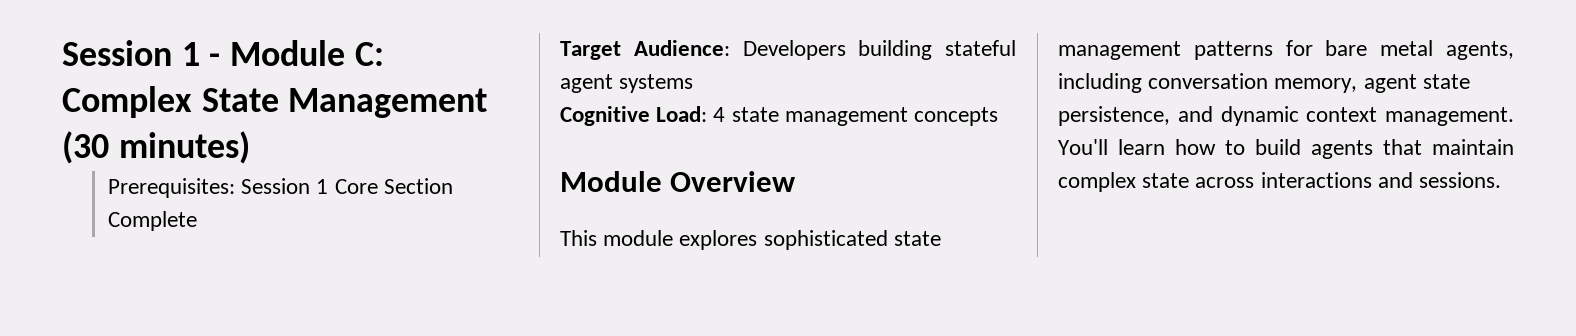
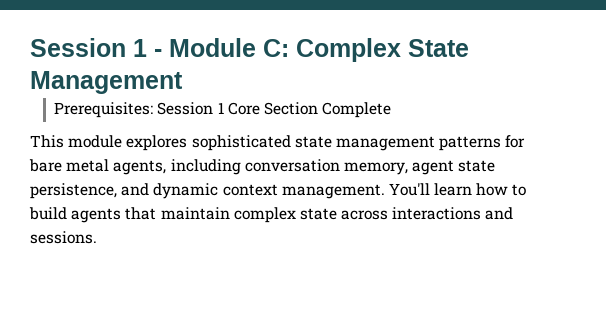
[62,131,250,164] (30 minutes) -> (183, 82) none
[560,40,1016,60] [560,74,694,93] [560,106,999,126] [560,171,796,192] // Target Audience: Developers building stateful agent systems // Cognitive Load: 4 state management concepts // Module Overview -> (392, 110) none

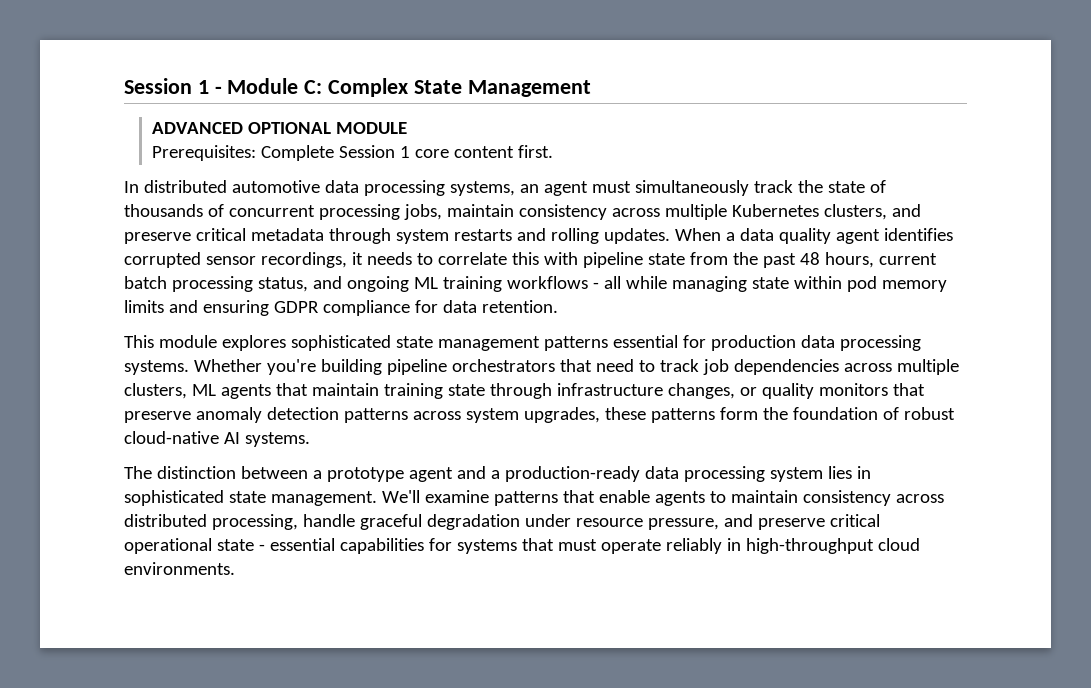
(183, 82) none -> [152,122,408,134] // ADVANCED OPTIONAL MODULE
[157,102,392,118] Session 1 Core Section Complete -> [261,145,554,161] [124,180,886,196] [124,204,921,220] [124,228,953,244] [124,252,937,268] [124,276,947,292] [124,300,558,316] Complete Session 1 core content first. // In distributed automotive data processing systems, an agent must simultaneously track the state of thousands of concurrent processing jobs, maintain consistency across multiple Kubernetes clusters, and preserve critical metadata through system restarts and rolling updates. When a data quality agent identifies corrupted sensor recordings, it needs to correlate this with pipeline state from the past 48 hours, current batch processing status, and ongoing ML training workflows - all while managing state within pod memory limits and ensuring GDPR compliance for data retention.
[505,135,526,148] [29,159,496,175] [30,183,527,199] [29,207,514,223] [30,231,97,244] for bare metal agents, including conversation memory, agent state persistence, and dynamic context management. You'll learn how to build agents that maintain complex state across interactions and sessions. -> [612,335,921,351] [124,359,959,375] [124,383,925,399] [124,407,955,423] [124,431,310,447] [124,466,871,482] [124,490,944,506] [124,514,880,530] [124,538,920,554] [124,562,235,575] essential for production data processing systems. Whether you're building pipeline orchestrators that need to track job dependencies across multiple clusters, ML agents that maintain training state through infrastructure changes, or quality monitors that preserve anomaly detection patterns across system upgrades, these patterns form the foundation of robust cloud-native AI systems. // The distinction between a prototype agent and a production-ready data processing system lies in sophisticated state management. We'll examine patterns that enable agents to maintain consistency across distributed processing, handle graceful degradation under resource pressure, and preserve critical operational state - essential capabilities for systems that must operate reliably in high-throughput cloud environments.

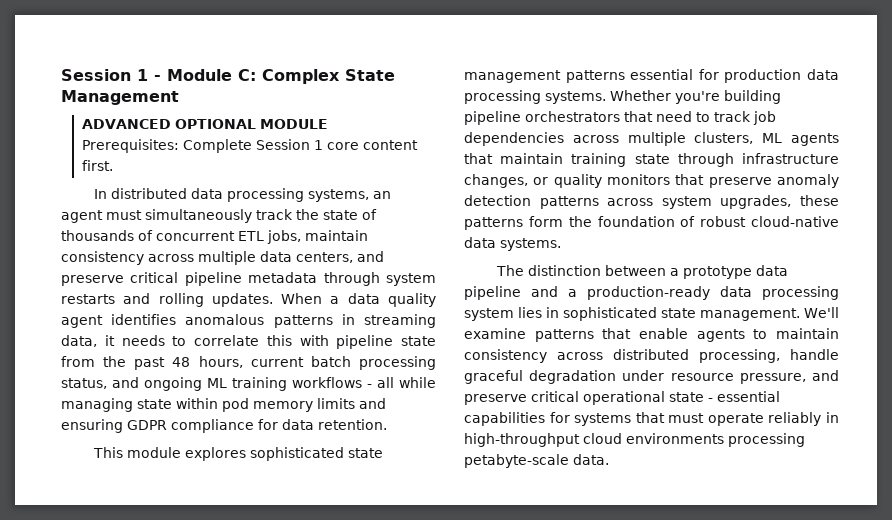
[231,180,320,193] automotive -> (188, 193) none
[318,204,400,220] processing -> [238,231,264,241] ETL
[731,204,921,220] [124,228,246,244] Kubernetes clusters, and preserve critical -> [260,251,384,263] [61,272,242,286] data centers, and preserve critical pipeline
[124,252,347,268] corrupted sensor recordings, -> [185,314,436,328] [61,335,97,347] anomalous patterns in streaming data,
[223,432,240,444] AI -> [464,237,496,248] data
[408,467,453,482] agent -> [756,265,789,276] [464,286,521,300] data pipeline
[124,562,235,575] environments. -> [626,433,805,447] [464,454,609,468] environments processing petabyte-scale data.

